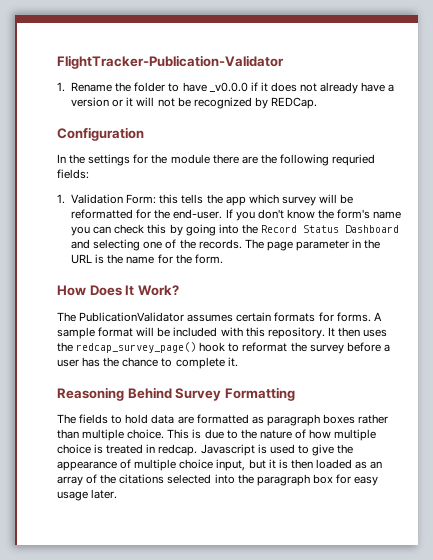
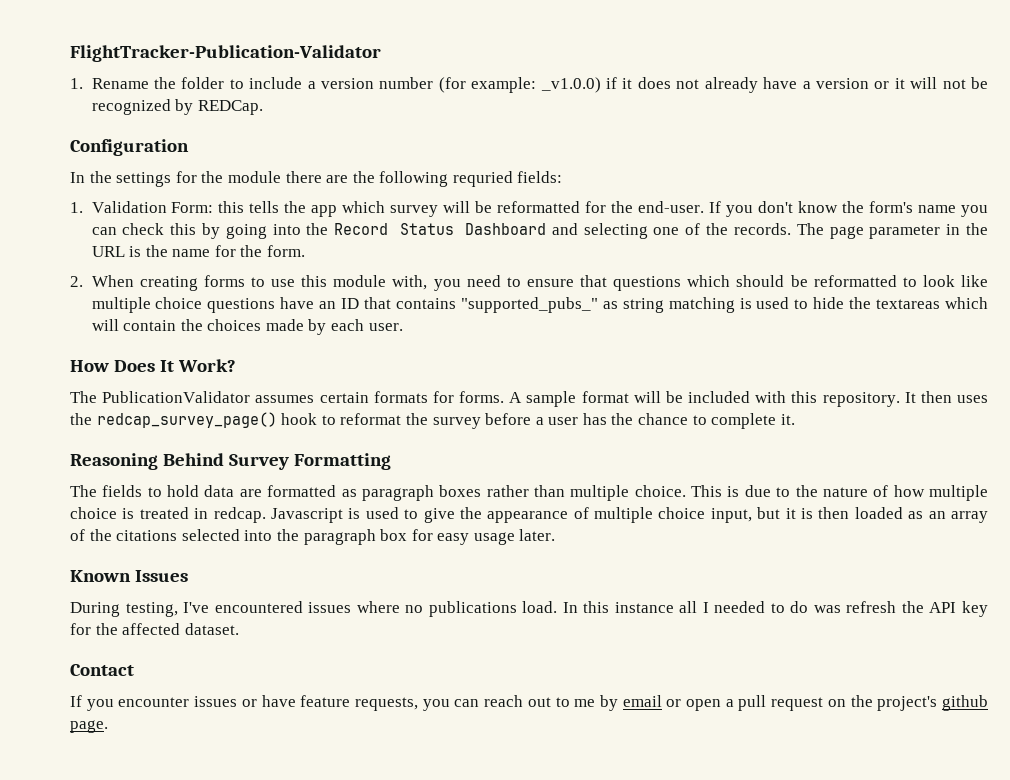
[182,82,248,92] have _v0.0.0 -> [249,77,601,93] include a version number (for example: _v1.0.0)
(223, 259) none -> [70,275,988,291] [91,297,988,313] [91,319,403,335] // 2. When creating forms to use this module with, you need to ensure that questions which should be reformatted to look like multiple choice questions have an ID that contains "supported_pubs_" as string matching is used to hide the textareas which will contain the choices made by each user.
(118, 494) none -> [70,570,189,582] [70,601,988,617] [70,623,239,635] [70,664,134,676] [70,695,989,711] [70,720,108,733] // Known Issues // During testing, I've encountered issues where no publications load. In this instance all I needed to do was refresh the API key for the affected dataset. // Contact // If you encounter issues or have feature requests, you can reach out to me by email or open a pull request on the project's github page.

